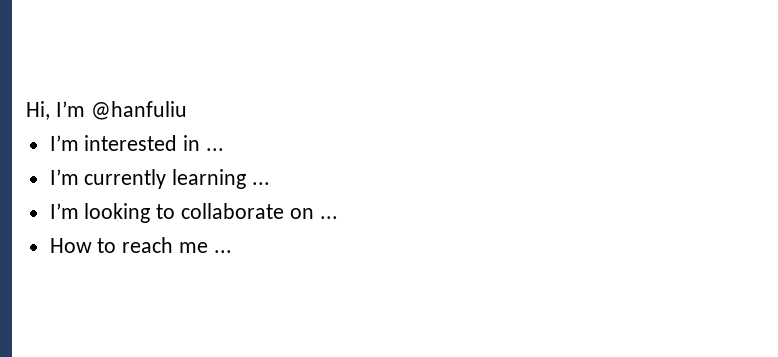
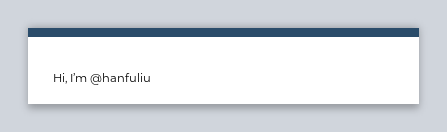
[49,135,225,151] [49,169,271,189] [49,203,338,223] [49,237,232,253] // I’m interested in ... // I’m currently learning ... // I’m looking to collaborate on ... // How to reach me ... -> (152, 79) none

